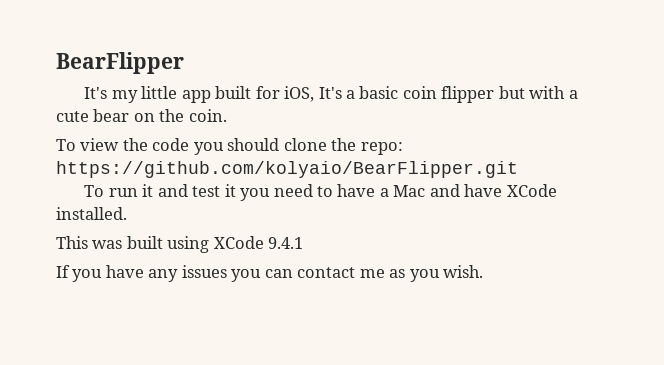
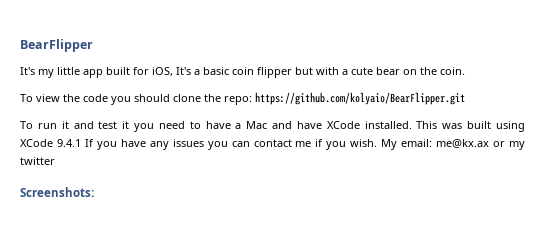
(127, 213) // -> (412, 125) none
(304, 243) // -> (81, 143) none
[389,269,406,278] as -> [315,139,324,147] if
(484, 271) none -> [381,139,526,150] [20,157,55,165] [20,187,94,197] My email: me@kx.ax or my twitter // Screenshots:

